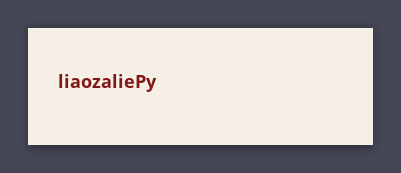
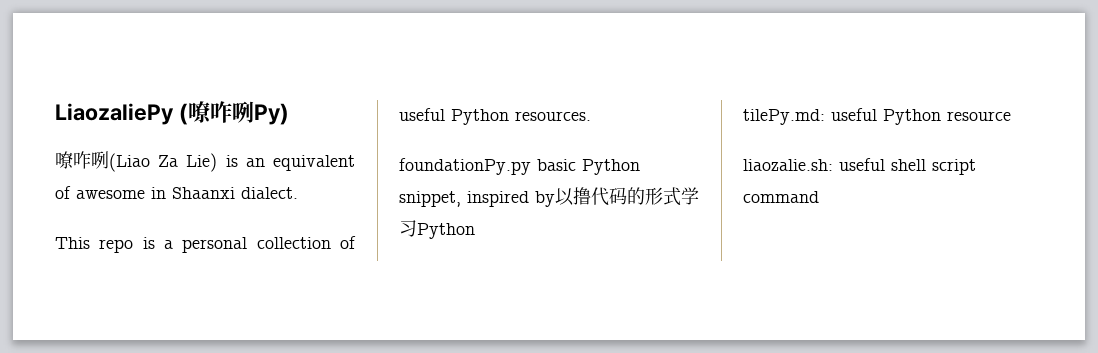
[58,74,157,92] liaozaliePy -> [55,101,289,125] [55,151,355,172] [55,186,298,199] [55,236,356,253] [399,108,591,125] [399,158,640,175] [399,187,699,207] [399,220,475,239] [743,108,1011,125] [743,158,976,175] [743,191,819,203] LiaozaliePy (嘹咋咧Py) // 嘹咋咧(Liao Za Lie) is an equivalent of awesome in Shaanxi dialect. // This repo is a personal collection of useful Python resources. // foundationPy.py basic Python snippet, inspired by以撸代码的形式学习Python // tilePy.md: useful Python resource // liaozalie.sh: useful shell script command

